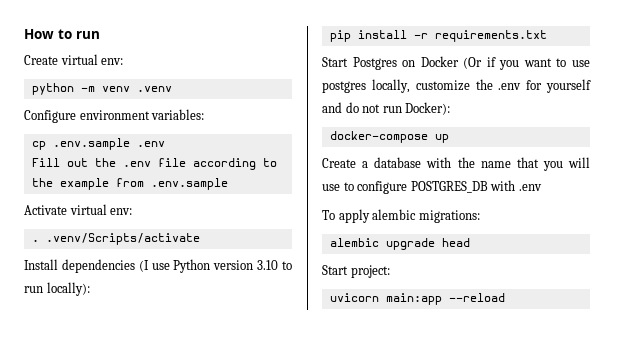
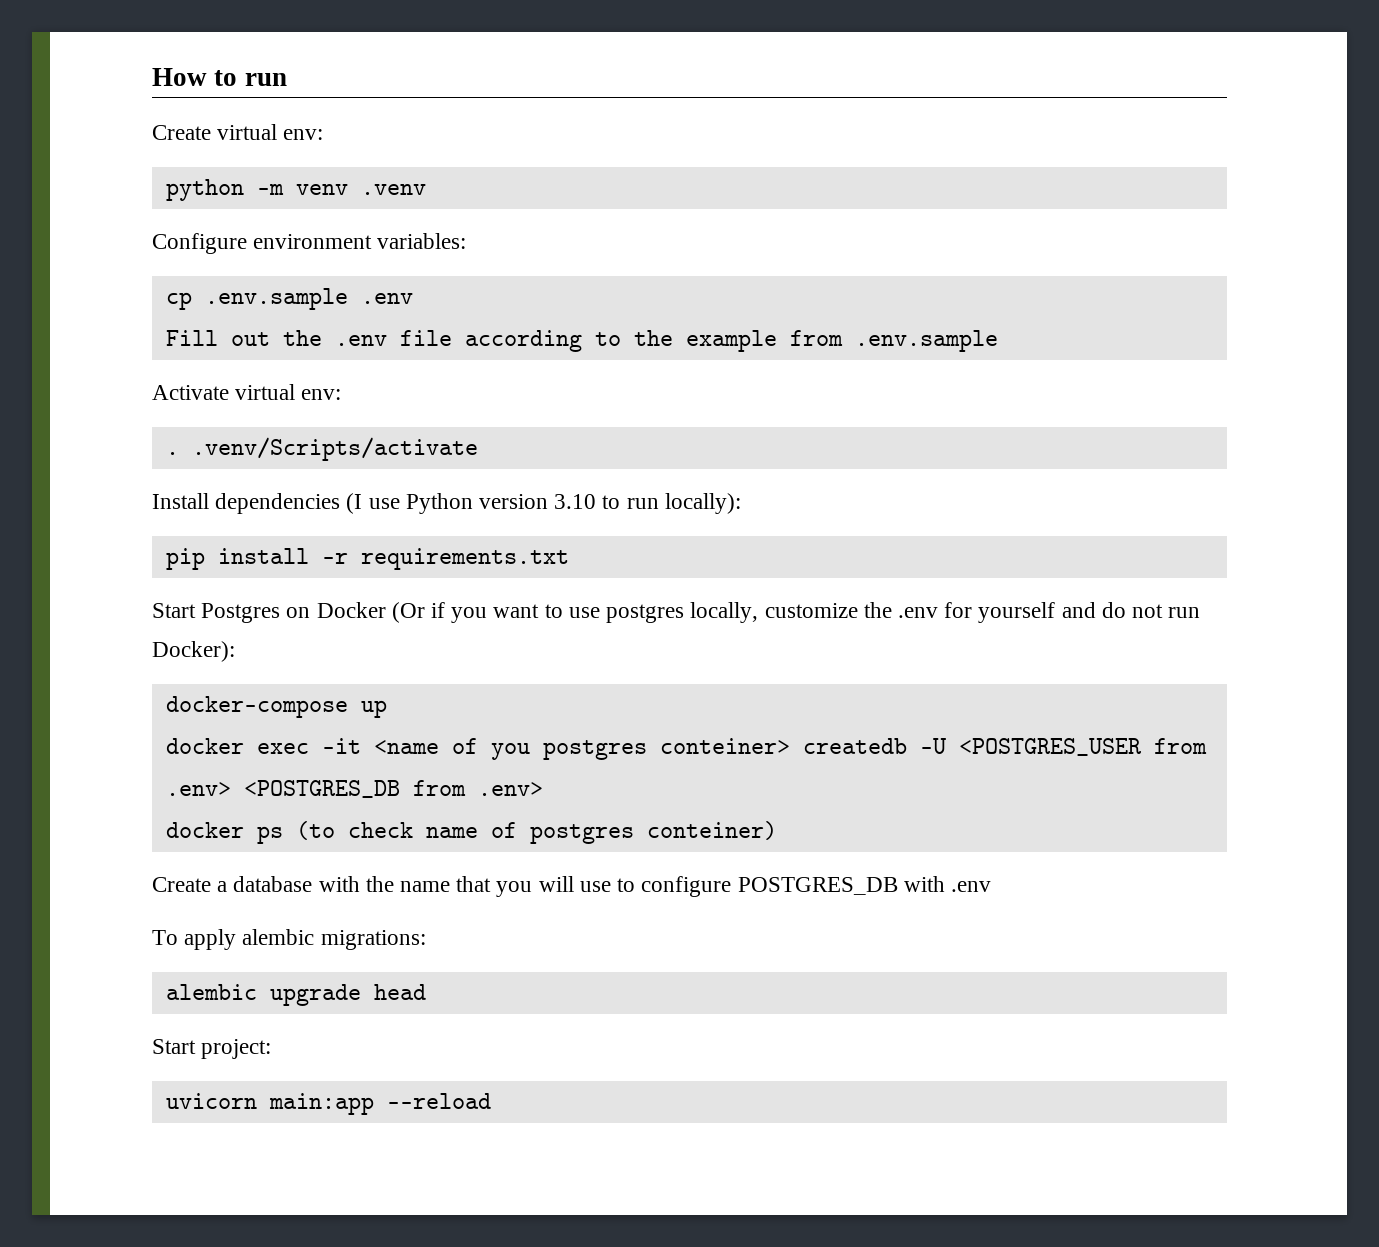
(449, 138) none -> [165,738,1207,760] [165,780,543,798] [165,821,777,844] // docker exec -it <name of you postgres conteiner> createdb -U <POSTGRES_USER from .env> <POSTGRES_DB from .env> // docker ps (to check name of postgres conteiner)

